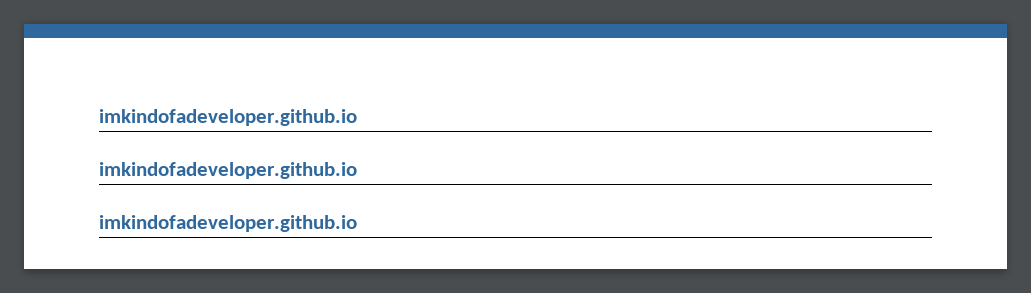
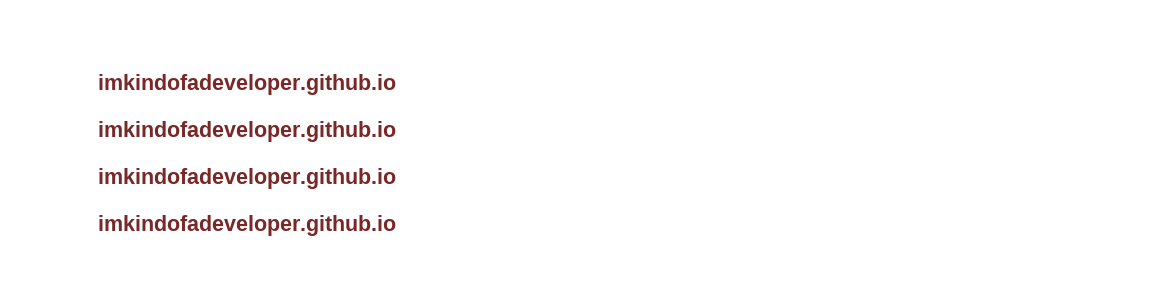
[99,109,357,126] [99,162,357,179] [99,215,357,232] imkindofadeveloper.github.io // imkindofadeveloper.github.io // imkindofadeveloper.github.io -> [98,74,396,95] [98,121,396,142] [98,168,396,189] [98,215,396,236] imkindofadeveloper.github.io // imkindofadeveloper.github.io // imkindofadeveloper.github.io // imkindofadeveloper.github.io

